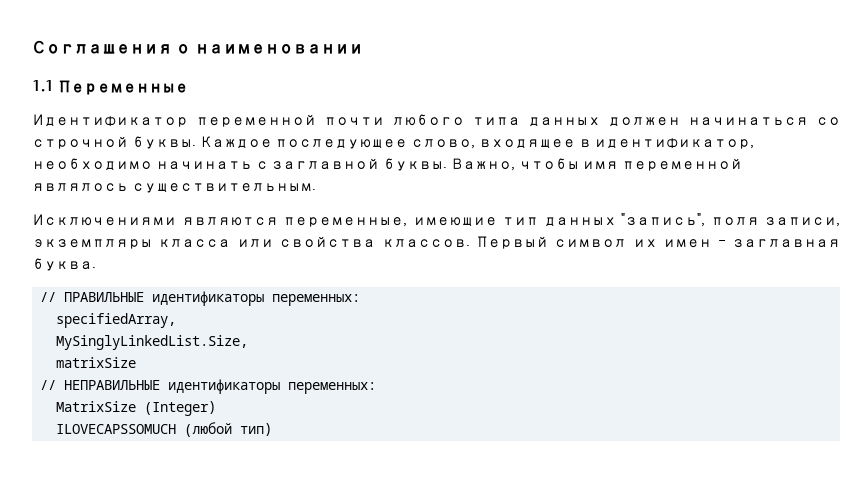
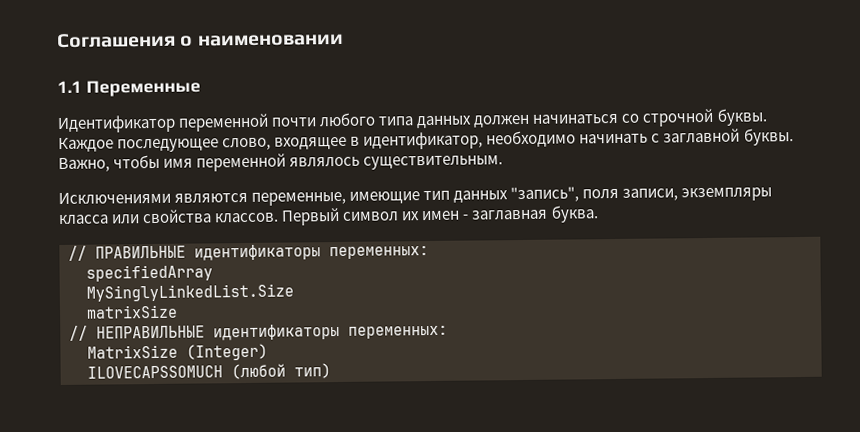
[56,313,177,328] [56,335,249,350] specifiedArray, // MySinglyLinkedList.Size, -> [86,264,213,282] [86,283,294,302] specifiedArray // MySinglyLinkedList.Size

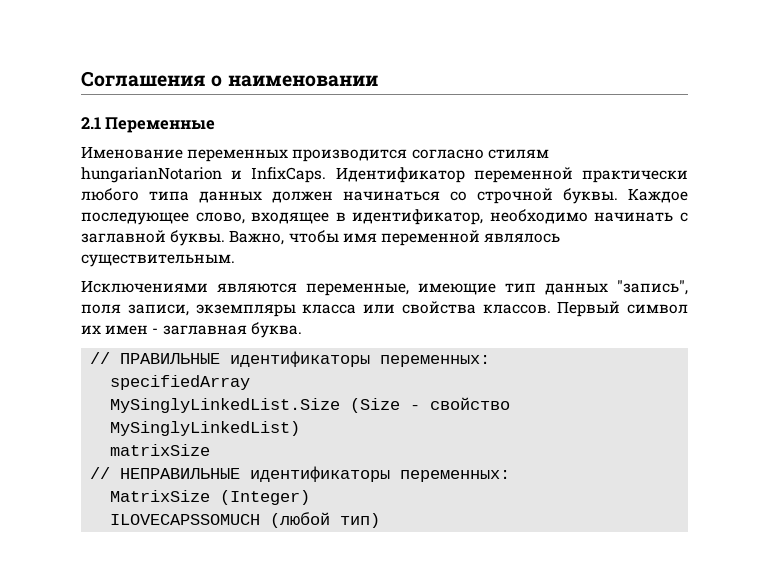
[57,80,82,94] 1.1 -> [81,117,101,129] 2.1
(201, 88) none -> [81,146,549,162] [81,167,327,183] Именование переменных производится согласно стилям hungarianNotarion и InfixCaps.
[271,117,318,127] почти -> [582,170,688,183] практически
(294, 292) none -> [350,397,511,413] [110,421,301,436] (Size - свойство MySinglyLinkedList)

